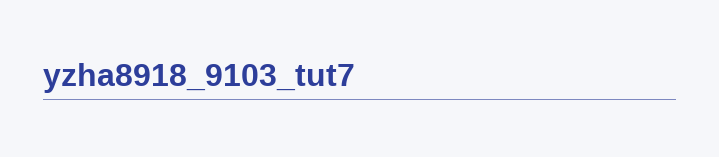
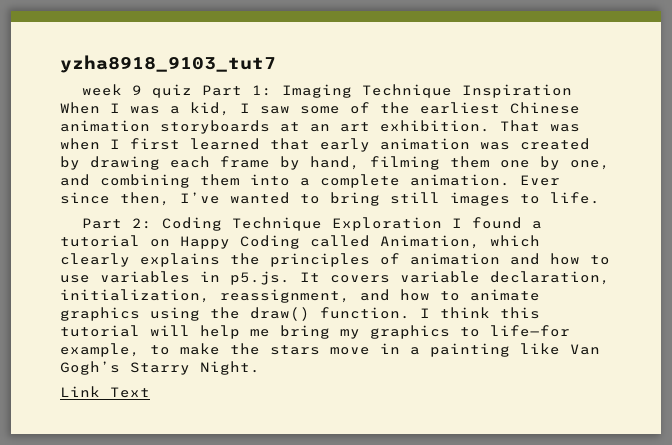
(355, 78) none -> [81,84,572,98] [60,102,580,116] [60,120,580,134] [60,138,590,152] [60,156,610,170] [60,174,560,188] [60,192,600,206] [81,217,542,231] [60,235,540,249] [60,253,610,267] [60,271,610,285] [60,289,540,303] [60,307,540,321] [60,325,570,339] [60,343,600,357] [60,361,260,375] [60,386,150,398] // week 9 quiz Part 1: Imaging Technique Inspiration When I was a kid, I saw some of the earliest Chinese animation storyboards at an art exhibition. That was when I first learned that early animation was created by drawing each frame by hand, filming them one by one, and combining them into a complete animation. Ever since then, I’ve wanted to bring still images to life. // Part 2: Coding Technique Exploration I found a tutorial on Happy Coding called Animation, which clearly explains the principles of animation and how to use variables in p5.js. It covers variable declaration, initialization, reassignment, and how to animate graphics using the draw() function. I think this tutorial will help me bring my graphics to life—for example, to make the stars move in a painting like Van Gogh’s Starry Night. // Link Text

